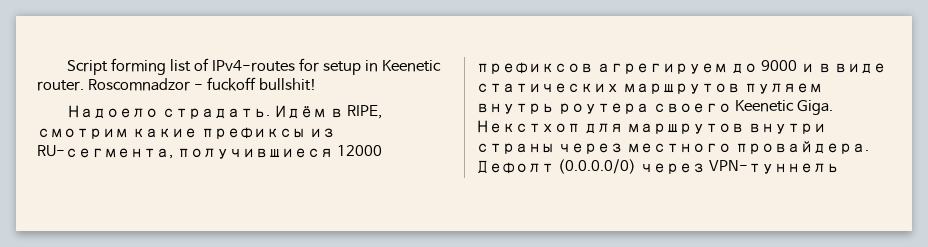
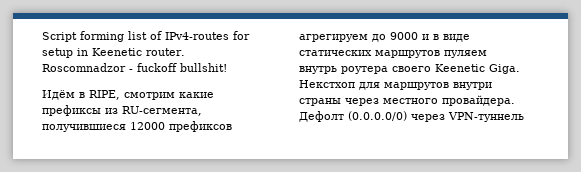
[67,105,271,119] Надоело страдать. -> (227, 67) none

